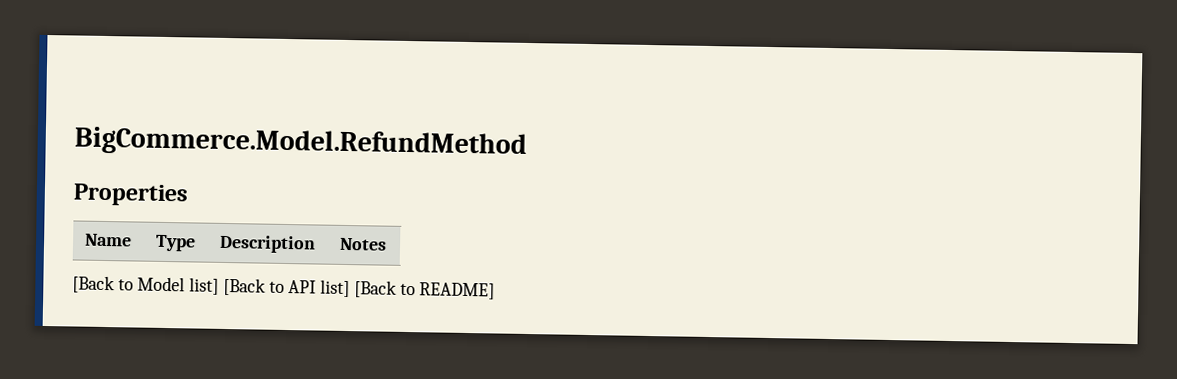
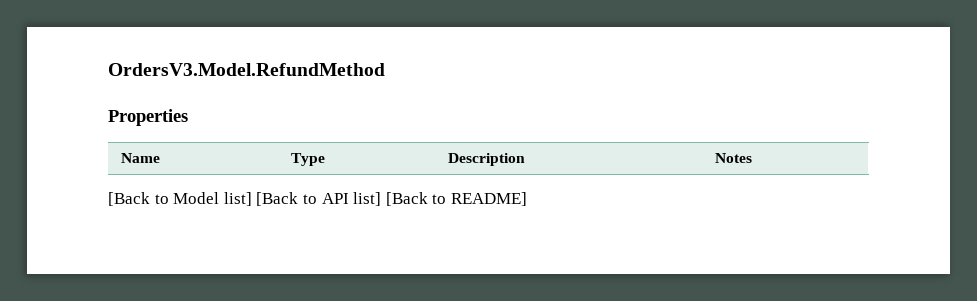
[74,126,527,160] BigCommerce.Model.RefundMethod -> [108,63,385,76] OrdersV3.Model.RefundMethod

